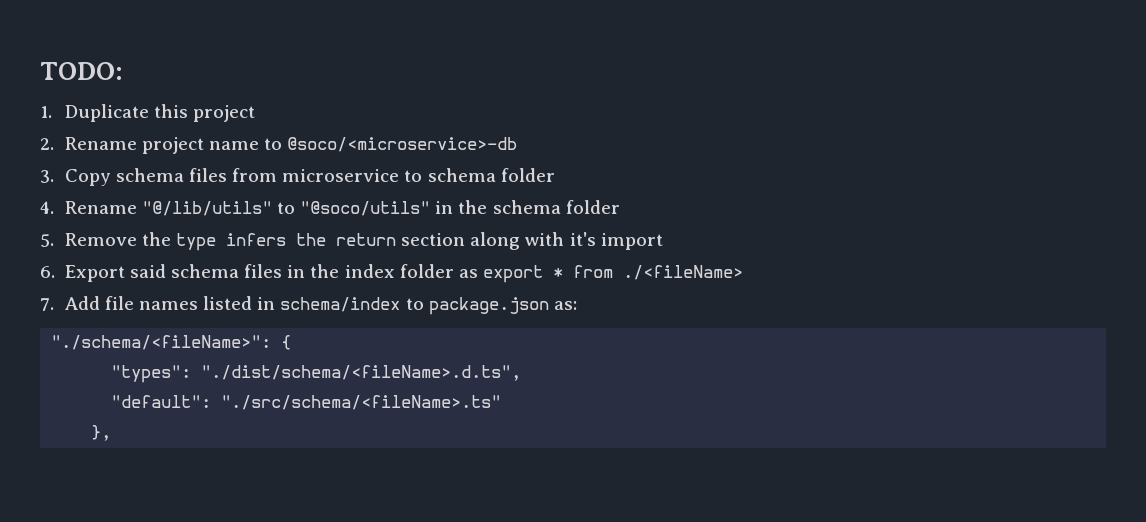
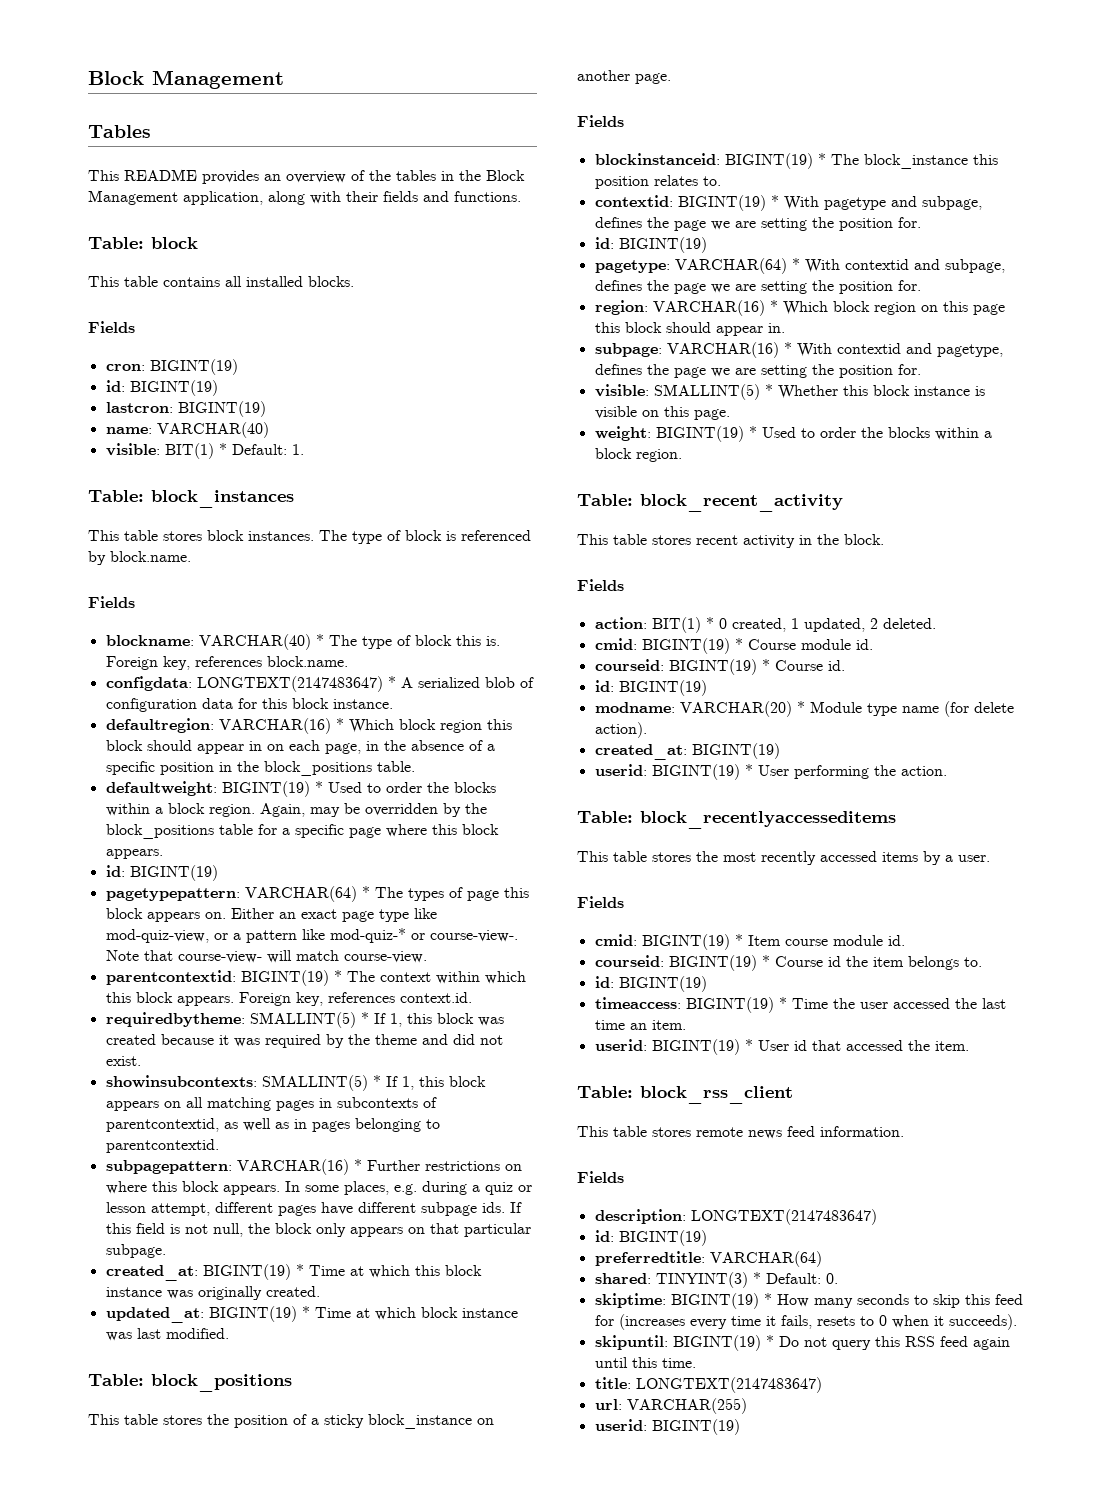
[40,62,123,80] [40,104,256,122] [40,137,518,154] [40,168,555,186] [40,200,620,216] [40,232,663,251] [40,264,743,283] [40,296,577,315] [51,335,292,350] [111,365,522,383] [111,395,502,410] [91,425,112,441] TODO: // 1. Duplicate this project // 2. Rename project name to @soco/<microservice>-db // 3. Copy schema files from microservice to schema folder // 4. Rename "@/lib/utils" to "@soco/utils" in the schema folder // 5. Remove the type infers the return section along with it's import // 6. Export said schema files in the index folder as export * from ./<fileName> // 7. Add file names listed in schema/index to package.json as: // "./schema/<fileName>": { // "types": "./dist/schema/<fileName>.d.ts", // "default": "./src/schema/<fileName>.ts" // }, -> [88,70,284,89] [88,125,151,138] [88,169,525,184] [88,190,521,205] [88,237,198,249] [88,276,354,287] [88,321,135,333] [105,359,238,375] [105,380,218,396] [105,401,266,417] [105,422,269,438] [105,443,304,459] [88,490,294,508] [88,530,531,544] [88,551,191,565] [88,596,135,608] [105,634,500,650] [105,656,348,670] [105,676,534,692] [105,698,393,712] [105,718,512,734] [105,740,495,754] [105,761,415,776] [105,781,496,797] [105,803,487,817] [105,824,499,839] [105,849,163,859] [105,865,218,881] [105,886,529,902] [105,908,437,922] [105,928,518,943] [105,950,427,963] [105,970,526,986] [105,992,472,1006] [105,1012,504,1028] [105,1034,503,1048] [105,1056,141,1066] [105,1075,486,1091] [105,1097,437,1111] [105,1118,440,1132] [105,1139,219,1153] [105,1159,522,1175] [105,1181,532,1195] [105,1202,522,1216] [105,1223,531,1237] [105,1244,166,1258] [105,1264,482,1281] [105,1286,320,1300] [105,1306,518,1323] [105,1328,229,1341] [88,1374,292,1392] [88,1414,494,1429] [577,70,671,84] [577,115,624,127] [594,153,998,169] [594,175,721,189] [594,195,982,211] [594,217,921,231] [594,237,707,253] [594,258,1005,274] [594,280,921,294] [594,300,1005,316] [594,322,785,336] [594,342,1003,358] [594,364,921,378] [594,384,985,400] [594,406,730,420] [594,426,992,442] [594,448,682,462] [577,494,843,512] [577,534,884,548] [577,579,624,591] [594,617,936,633] [594,638,873,654] [594,659,845,675] [594,680,707,696] [594,701,1014,717] [594,722,647,738] [594,743,780,760] [594,764,947,780] [577,811,896,829] [577,851,990,865] [577,896,624,908] [594,934,905,950] [594,955,982,971] [594,976,707,992] [594,997,1006,1013] [594,1020,686,1030] [594,1039,969,1055] [577,1086,793,1104] [577,1126,904,1139] [577,1171,624,1183] [594,1209,877,1225] [594,1230,707,1246] [594,1251,822,1267] [594,1272,838,1288] [594,1293,1023,1309] [594,1314,1017,1330] [594,1335,1010,1351] [594,1357,696,1368] [594,1377,822,1393] [594,1398,747,1414] [594,1419,740,1435] Block Management // Tables // This README provides an overview of the tables in the Block Management application, along with their fields and functions. // Table: block // This table contains all installed blocks. // Fields // cron: BIGINT(19) // id: BIGINT(19) // lastcron: BIGINT(19) // name: VARCHAR(40) // visible: BIT(1) * Default: 1. // Table: block_instances // This table stores block instances. The type of block is referenced by block.name. // Fields // blockname: VARCHAR(40) * The type of block this is. Foreign key, references block.name. // configdata: LONGTEXT(2147483647) * A serialized blob of configuration data for this block instance. // defaultregion: VARCHAR(16) * Which block region this block should appear in on each page, in the absence of a specific position in the block_positions table. // defaultweight: BIGINT(19) * Used to order the blocks within a block region. Again, may be overridden by the block_positions table for a specific page where this block appears. // id: BIGINT(19) // pagetypepattern: VARCHAR(64) * The types of page this block appears on. Either an exact page type like mod-quiz-view, or a pattern like mod-quiz-* or course-view-. Note that course-view- will match course-view. // parentcontextid: BIGINT(19) * The context within which this block appears. Foreign key, references context.id. // requiredbytheme: SMALLINT(5) * If 1, this block was created because it was required by the theme and did not exist. // showinsubcontexts: SMALLINT(5) * If 1, this block appears on all matching pages in subcontexts of parentcontextid, as well as in pages belonging to parentcontextid. // subpagepattern: VARCHAR(16) * Further restrictions on where this block appears. In some places, e.g. during a quiz or lesson attempt, different pages have different subpage ids. If this field is not null, the block only appears on that particular subpage. // created_at: BIGINT(19) * Time at which this block instance was originally created. // updated_at: BIGINT(19) * Time at which block instance was last modified. // Table: block_positions // This table stores the position of a sticky block_instance on another page. // Fields // blockinstanceid: BIGINT(19) * The block_instance this position relates to. // contextid: BIGINT(19) * With pagetype and subpage, defines the page we are setting the position for. // id: BIGINT(19) // pagetype: VARCHAR(64) * With contextid and subpage, defines the page we are setting the position for. // region: VARCHAR(16) * Which block region on this page this block should appear in. // subpage: VARCHAR(16) * With contextid and pagetype, defines the page we are setting the position for. // visible: SMALLINT(5) * Whether this block instance is visible on this page. // weight: BIGINT(19) * Used to order the blocks within a block region. // Table: block_recent_activity // This table stores recent activity in the block. // Fields // action: BIT(1) * 0 created, 1 updated, 2 deleted. // cmid: BIGINT(19) * Course module id. // courseid: BIGINT(19) * Course id. // id: BIGINT(19) // modname: VARCHAR(20) * Module type name (for delete action). // created_at: BIGINT(19) // userid: BIGINT(19) * User performing the action. // Table: block_recentlyaccesseditems // This table stores the most recently accessed items by a user. // Fields // cmid: BIGINT(19) * Item course module id. // courseid: BIGINT(19) * Course id the item belongs to. // id: BIGINT(19) // timeaccess: BIGINT(19) * Time the user accessed the last time an item. // userid: BIGINT(19) * User id that accessed the item. // Table: block_rss_client // This table stores remote news feed information. // Fields // description: LONGTEXT(2147483647) // id: BIGINT(19) // preferredtitle: VARCHAR(64) // shared: TINYINT(3) * Default: 0. // skiptime: BIGINT(19) * How many seconds to skip this feed for (increases every time it fails, resets to 0 when it succeeds). // skipuntil: BIGINT(19) * Do not query this RSS feed again until this time. // title: LONGTEXT(2147483647) // url: VARCHAR(255) // userid: BIGINT(19)

